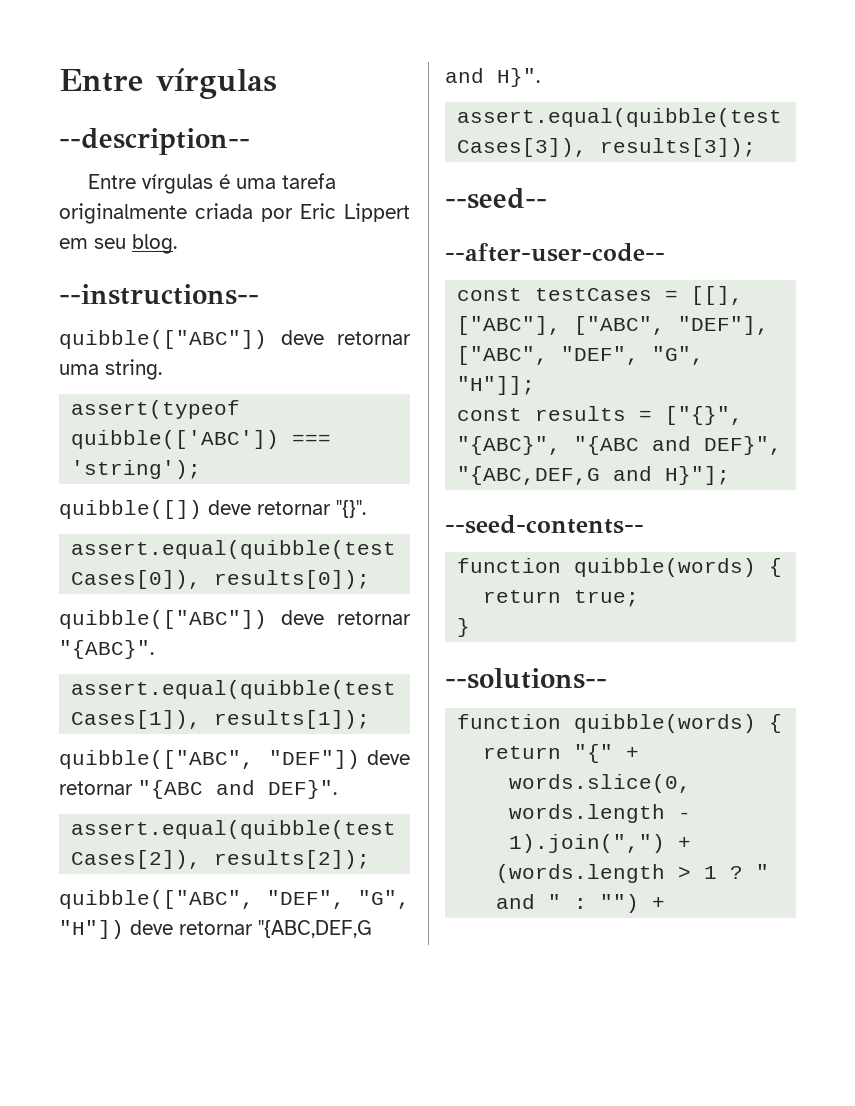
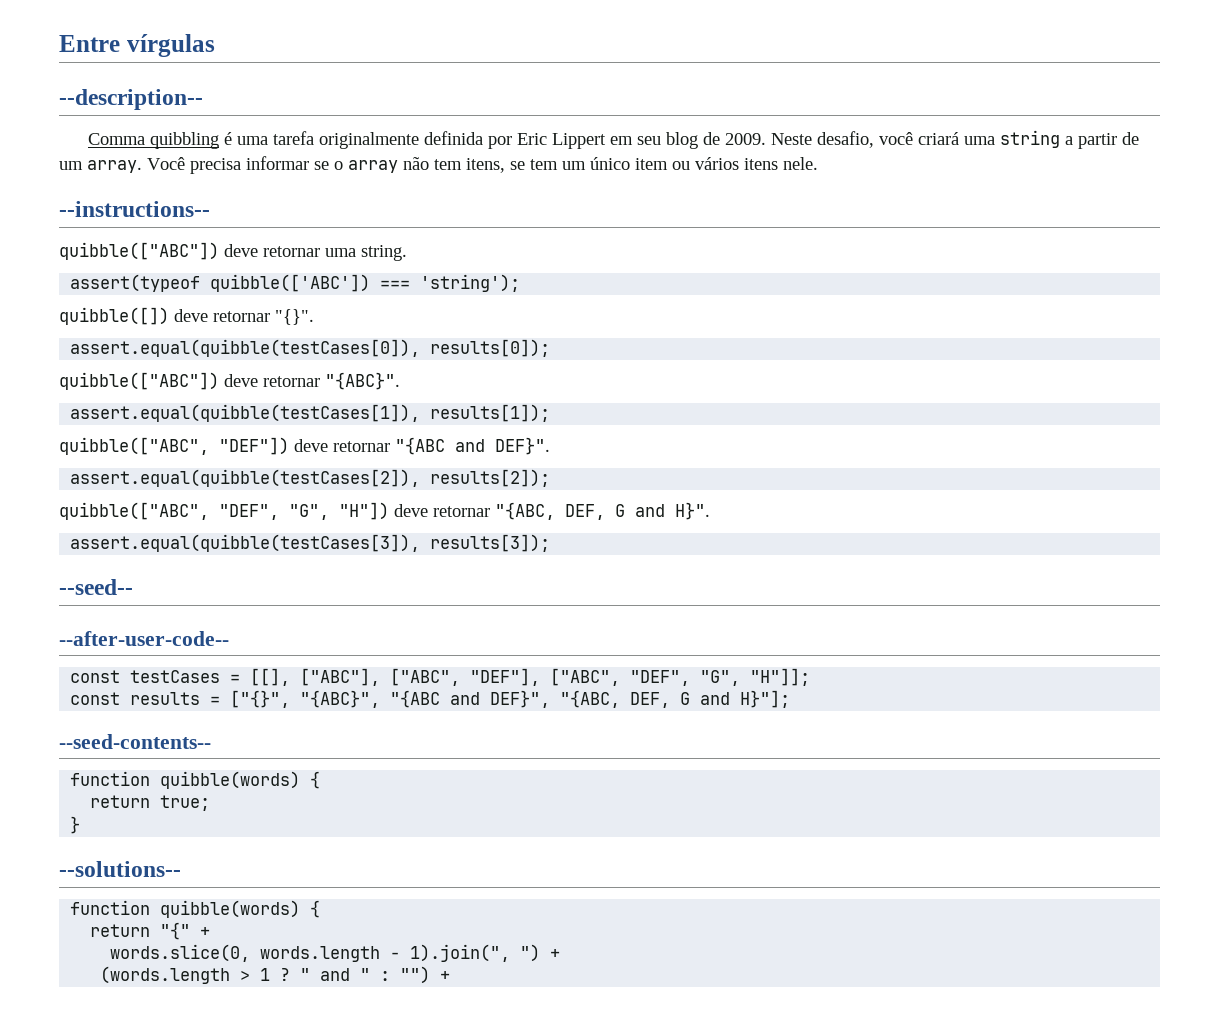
[87,174,213,194] Entre vírgulas -> [88,132,220,149] Comma quibbling
[195,203,253,219] criada -> [424,131,484,145] definida
[132,234,177,254] blog. -> [666,130,1140,149] [59,156,818,174] blog de 2009. Neste desafio, você criará uma string a partir de um array. Você precisa informar se o array não tem itens, se tem um único item ou vários itens nele.
[258,920,372,938] "{ABC,DEF,G -> [495,502,625,520] "{ABC, DEF, G
[457,466,601,485] "{ABC,DEF,G -> [560,690,691,708] "{ABC, DEF, G
[509,834,666,853] 1).join(",") -> [410,944,541,962] 1).join(", ")

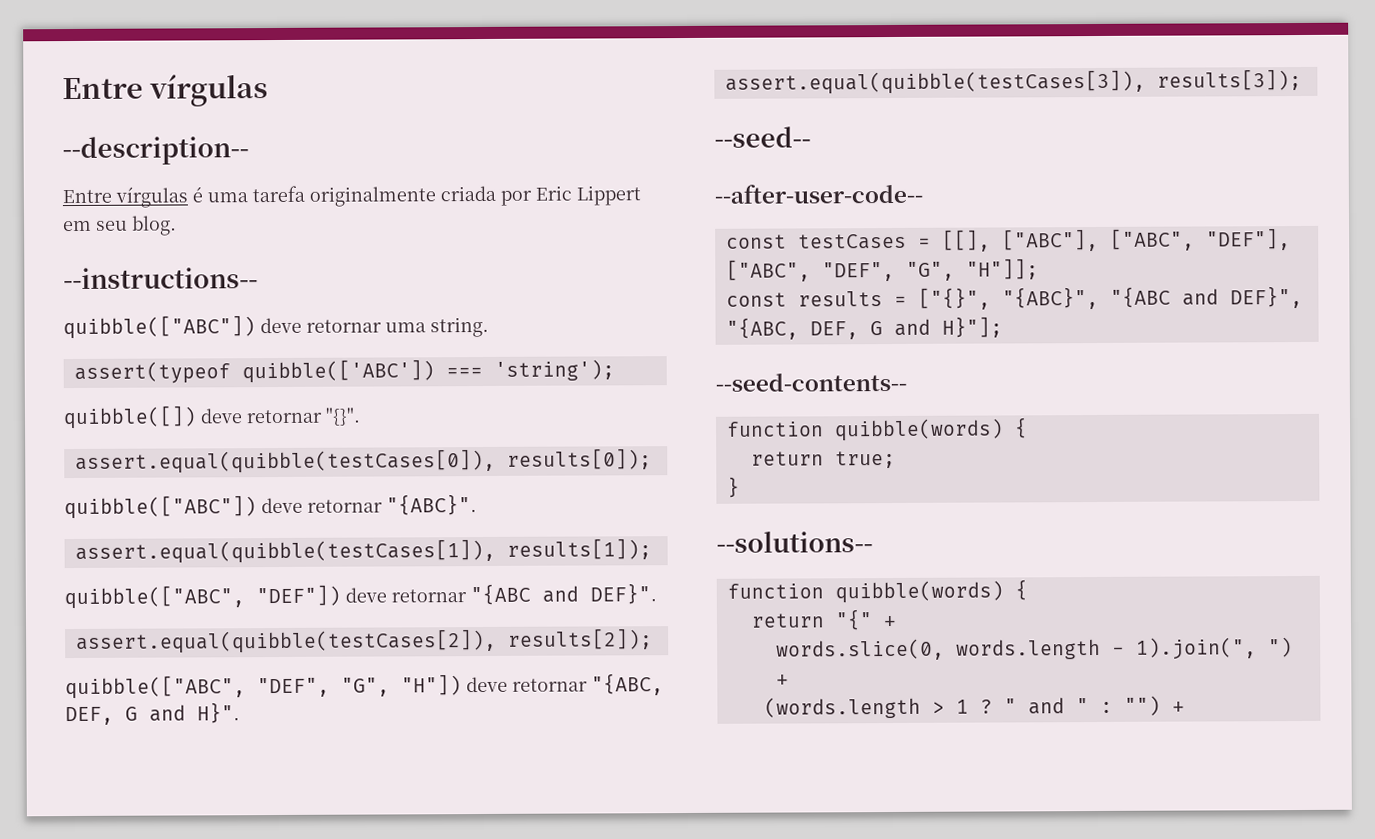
[88,132,220,149] Comma quibbling -> [62,186,188,208] Entre vírgulas
[424,131,484,145] definida -> [440,185,496,202] criada
[666,130,1140,149] [59,156,818,174] blog de 2009. Neste desafio, você criará uma string a partir de um array. Você precisa informar se o array não tem itens, se tem um único item ou vários itens nele. -> [131,215,177,236] blog.

